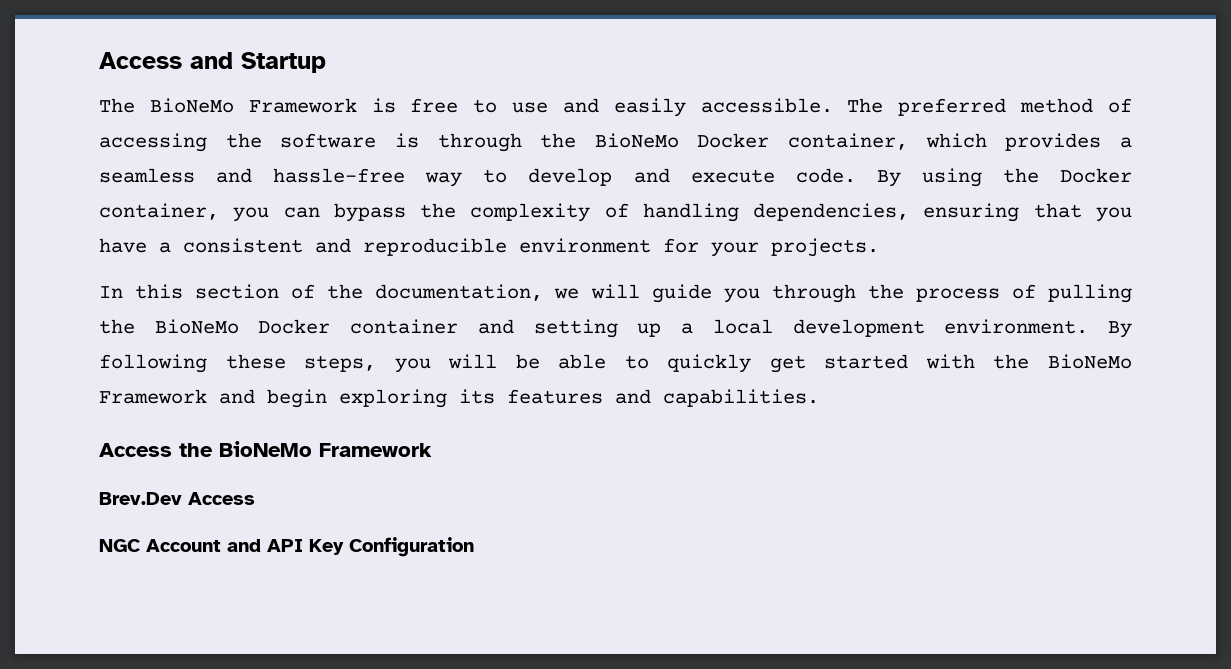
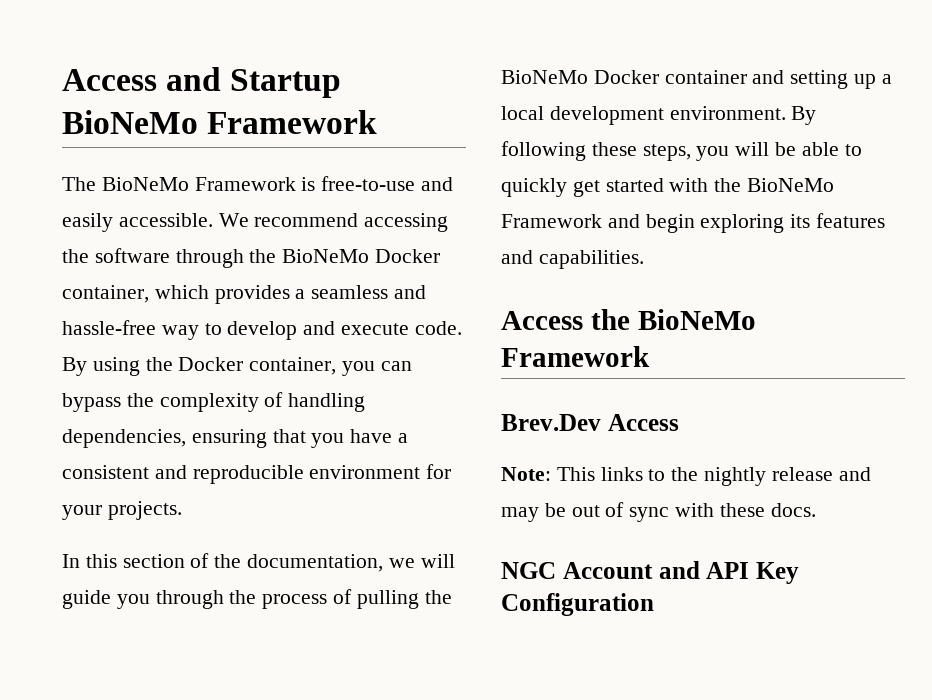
(326, 62) none -> [62,110,378,134] BioNeMo Framework
[410,98,1132,117] free to use and easily accessible. The preferred method of -> [321,176,454,191] [62,213,359,232] free-to-use and easily accessible. We recommend
[394,133,419,148] is -> (170, 255) none
(255, 498) none -> [501,467,871,486] [501,502,816,522] // Note: This links to the nightly release and may be out of sync with these docs.

